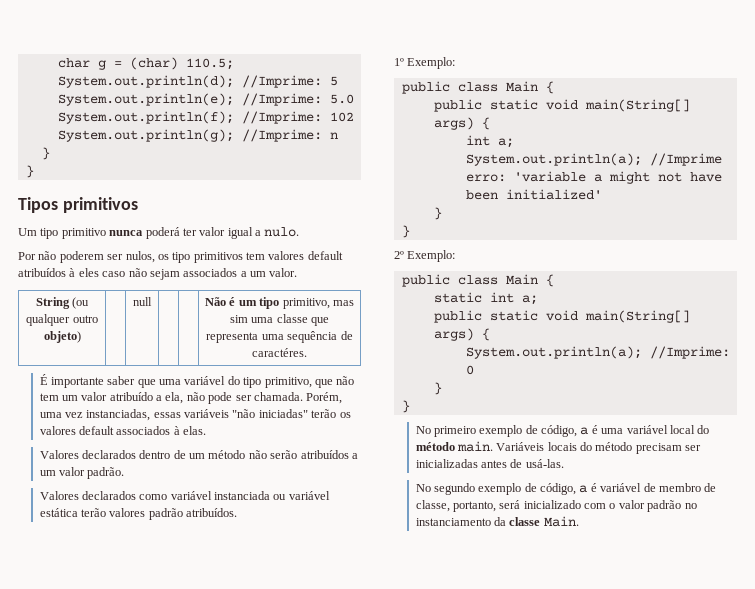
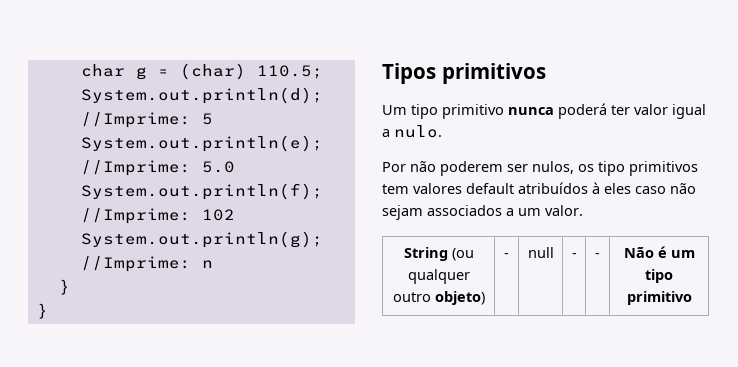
(81, 337) none -> [504,253,509,258] -
(152, 301) | -> [571,253,577,258] [595,253,600,258] - | -
[282,298,354,309] [229,314,330,326] [206,331,353,343] [252,348,307,357] [39,374,355,388] [39,392,343,404] [39,409,351,421] [39,426,207,435] [39,450,358,459] [39,467,125,479] [39,491,330,500] [39,508,238,520] [394,57,456,69] [401,81,554,94] [433,99,690,112] [433,117,490,130] [465,135,514,148] [465,153,722,166] [465,171,722,184] [465,189,602,200] [433,207,442,220] [401,225,410,238] [394,250,456,262] [401,274,554,287] [433,292,538,305] [433,310,690,323] [433,328,490,341] [465,346,730,359] [465,365,474,375] [433,382,442,395] [401,400,410,413] [415,425,710,437] [415,441,702,454] [415,459,564,468] [415,483,717,495] [415,500,697,512] [415,516,579,527] primitivo, mas sim uma classe que representa uma sequência de caractéres. // É importante saber que uma variável do tipo primitivo, que não tem um valor atribuído a ela, não pode ser chamada. Porém, uma vez instanciadas, essas variáveis "não iniciadas" terão os valores default associados à elas. // Valores declarados dentro de um método não serão atribuídos a um valor padrão. // Valores declarados como variável instanciada ou variável estática terão valores padrão atribuídos. // 1º Exemplo: // public class Main { // public static void main(String[] args) { // int a; // System.out.println(a); //Imprime erro: 'variable a might not have been initialized' // } // } // 2º Exemplo: // public class Main { // static int a; // public static void main(String[] args) { // System.out.println(a); //Imprime: 0 // } // } // No primeiro exemplo de código, a é uma variável local do método main. Variáveis locais do método precisam ser inicializadas antes de usá-las. // No segundo exemplo de código, a é variável de membro de classe, portanto, será inicializado com o valor padrão no instanciamento da classe Main. -> [626,291,692,305] primitivo

